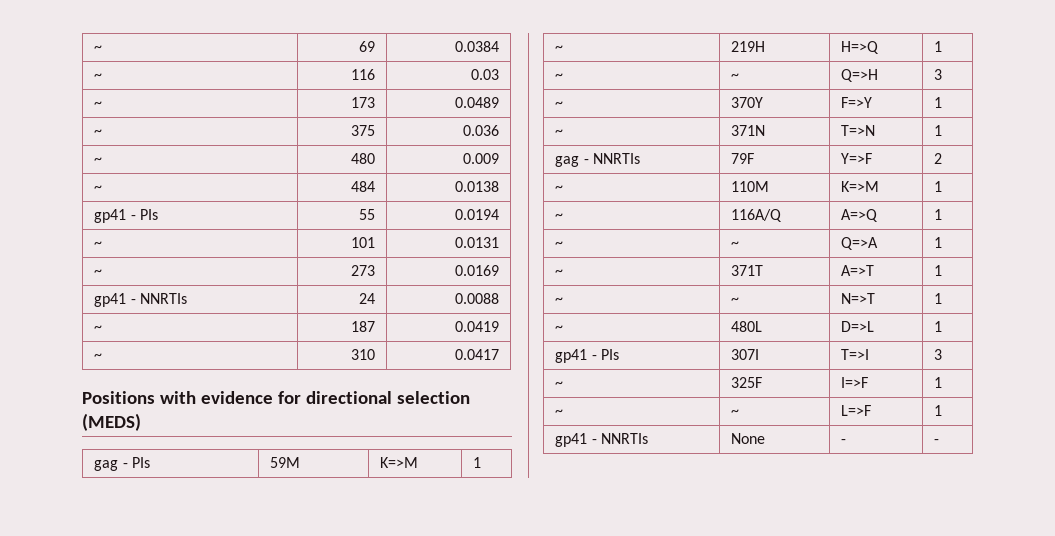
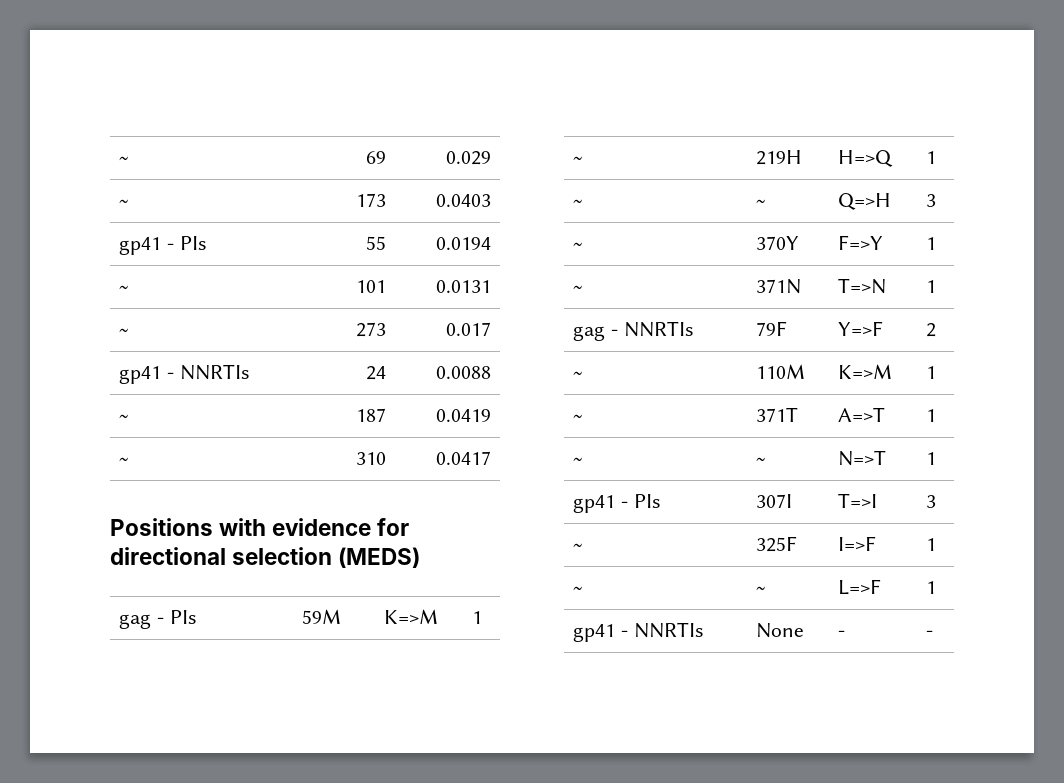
[454,41,499,52] [94,73,103,80] [350,69,375,80] [470,69,499,80] [94,101,103,108] [350,97,375,108] [454,97,499,108] [94,129,103,136] [350,125,375,136] [462,125,499,136] [94,157,103,164] [350,153,375,164] [462,153,499,164] [94,185,103,192] [350,181,375,192] [454,181,499,192] 0.0384 // ~ | 116 | 0.03 // ~ | 173 | 0.0489 // ~ | 375 | 0.036 // ~ | 480 | 0.009 // ~ | 484 | 0.0138 -> [445,151,491,165] [119,199,130,207] [355,193,386,207] [435,194,491,207] 0.029 // ~ | 173 | 0.0403
[454,265,499,276] 0.0169 -> [445,322,491,336] 0.017
[555,213,564,220] [731,209,783,222] [841,209,879,222] [934,209,943,220] [555,241,564,248] [731,241,740,248] [841,237,879,250] [934,237,943,248] // ~ | 116A/Q | A=>Q | 1 // ~ | ~ | Q=>A | 1 -> (937, 372) none
[555,325,564,332] [731,321,763,332] [841,321,875,332] [934,321,943,332] // ~ | 480L | D=>L | 1 -> (937, 458) none

